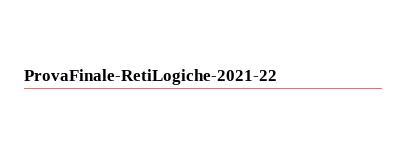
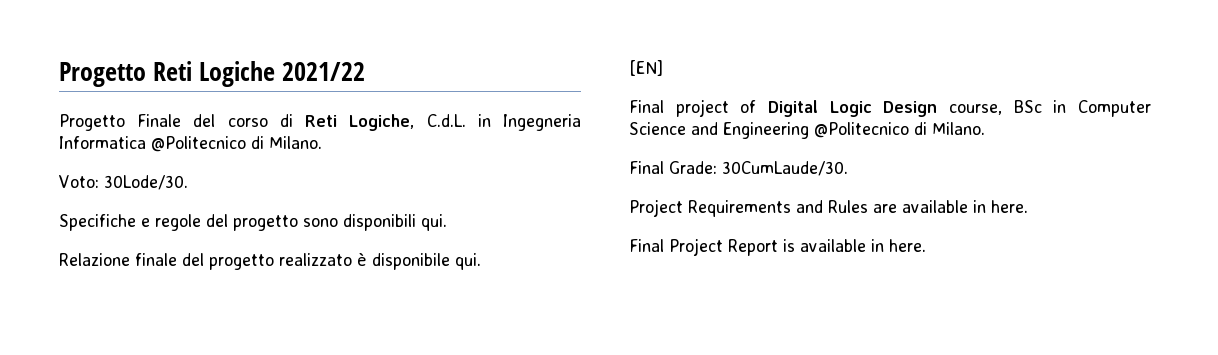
[24,69,277,85] ProvaFinale-RetiLogiche-2021-22 -> [59,61,366,87] [59,114,581,131] [59,136,322,152] [59,175,188,190] [59,214,447,231] [59,253,481,270] [629,60,663,76] [629,99,1151,117] [629,122,985,139] [629,161,848,176] [629,199,1028,217] [629,238,926,256] Progetto Reti Logiche 2021/22 // Progetto Finale del corso di Reti Logiche, C.d.L. in Ingegneria Informatica @Politecnico di Milano. // Voto: 30Lode/30. // Specifiche e regole del progetto sono disponibili qui. // Relazione finale del progetto realizzato è disponibile qui. // [EN] // Final project of Digital Logic Design course, BSc in Computer Science and Engineering @Politecnico di Milano. // Final Grade: 30CumLaude/30. // Project Requirements and Rules are available in here. // Final Project Report is available in here.

